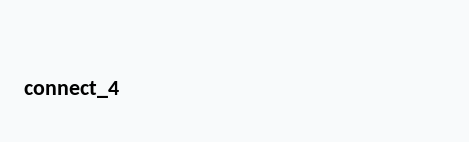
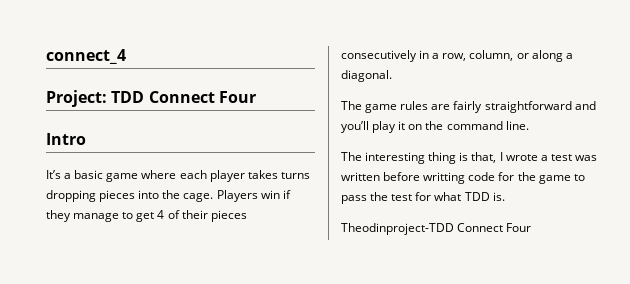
(119, 89) none -> [46,90,256,107] [46,133,86,145] [46,170,310,182] [46,190,291,202] [46,210,247,222] [341,50,573,62] [341,70,392,82] [341,101,596,113] [341,121,529,133] [341,152,597,164] [341,172,585,184] [341,192,505,204] [341,223,532,235] // Project: TDD Connect Four // Intro // It’s a basic game where each player takes turns dropping pieces into the cage. Players win if they manage to get 4 of their pieces consecutively in a row, column, or along a diagonal. // The game rules are fairly straightforward and you’ll play it on the command line. // The interesting thing is that, I wrote a test was written before writting code for the game to pass the test for what TDD is. // Theodinproject-TDD Connect Four

